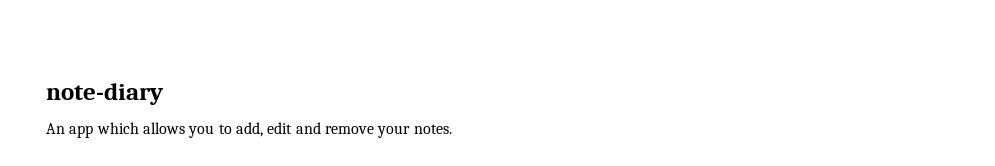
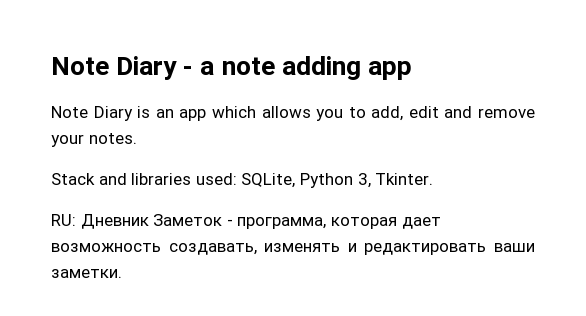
[46,83,164,105] [46,123,65,134] note-diary // An -> [51,56,412,80] [51,106,174,121] Note Diary - a note adding app // Note Diary is an
(452, 129) none -> [51,173,434,188] [51,214,441,229] [51,243,536,255] [51,269,122,278] // Stack and libraries used: SQLite, Python 3, Tkinter. // RU: Дневник Заметок - программа, которая дает возможность создавать, изменять и редактировать ваши заметки.

